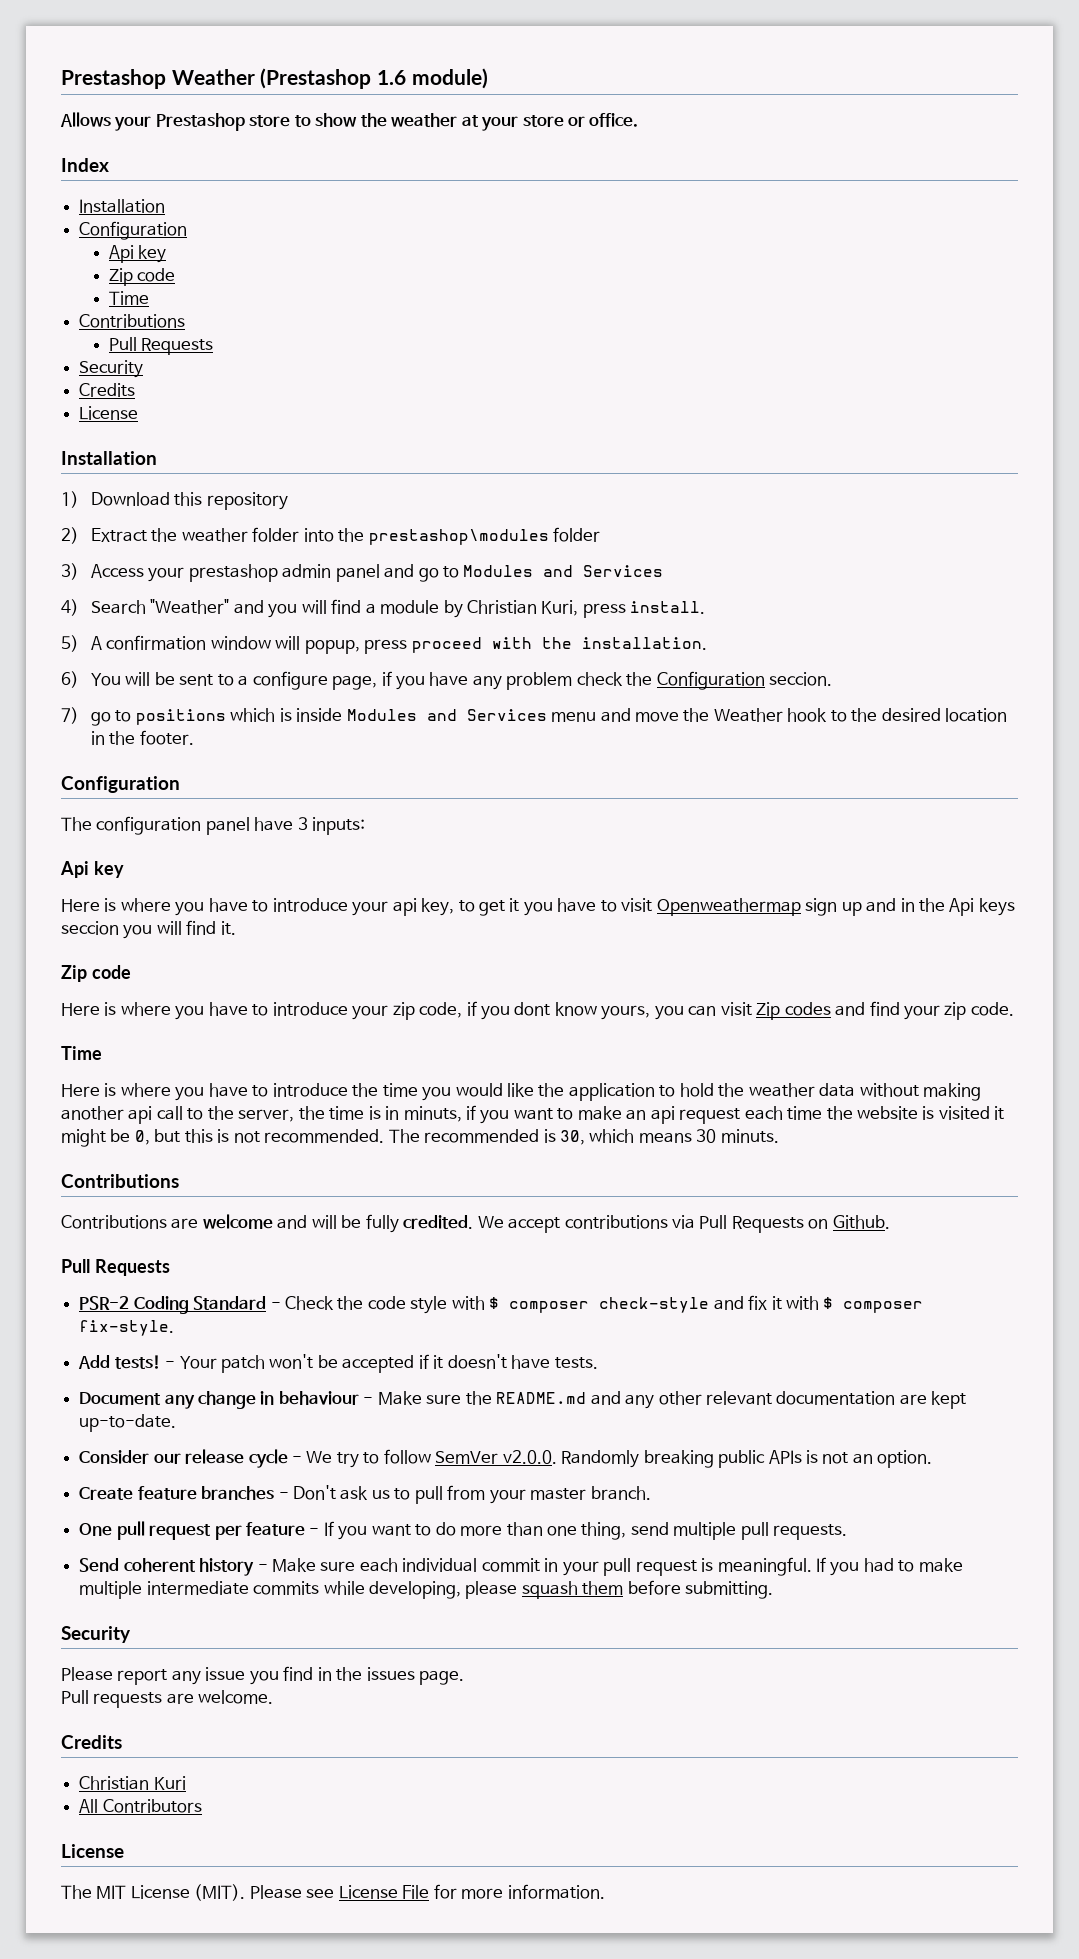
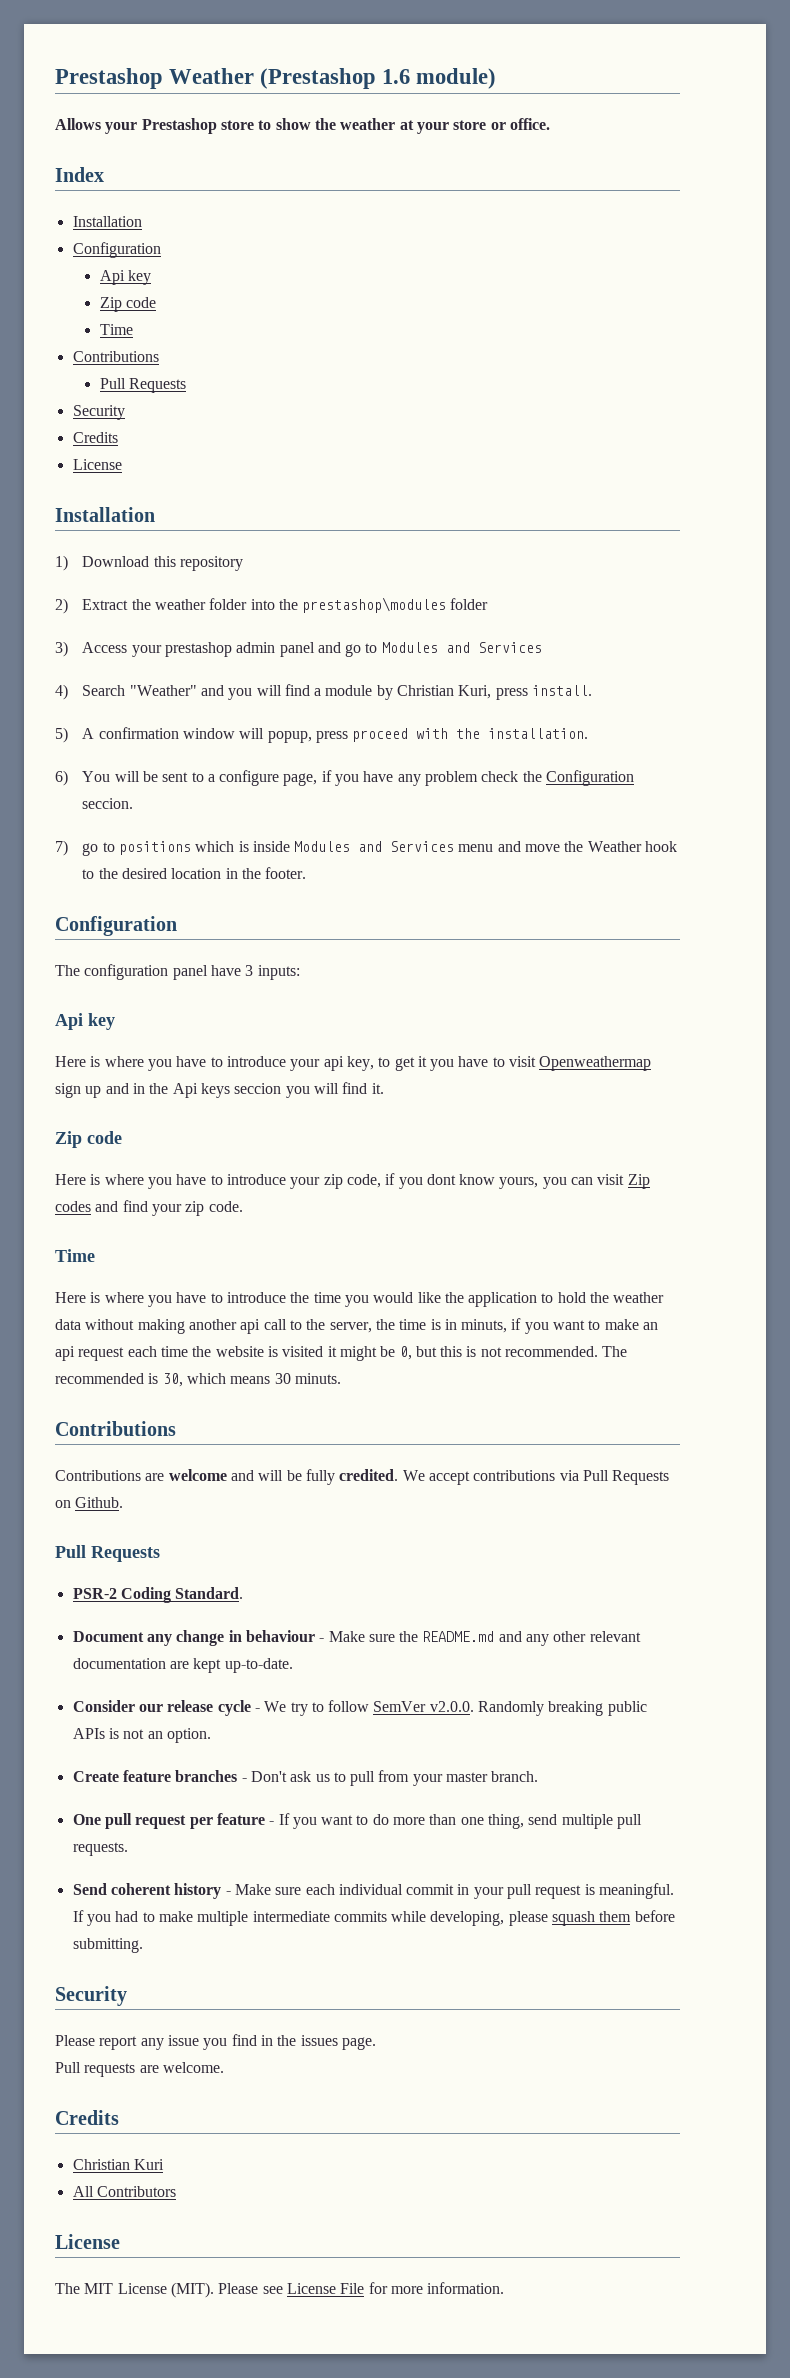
[193,1295,924,1314] [79,1320,175,1336] [78,1354,598,1373] Standard - Check the code style with $ composer check-style and fix it with $ composer fix-style. // Add tests! - Your patch won't be accepted if it doesn't have tests. -> [175,1587,244,1599] Standard.

